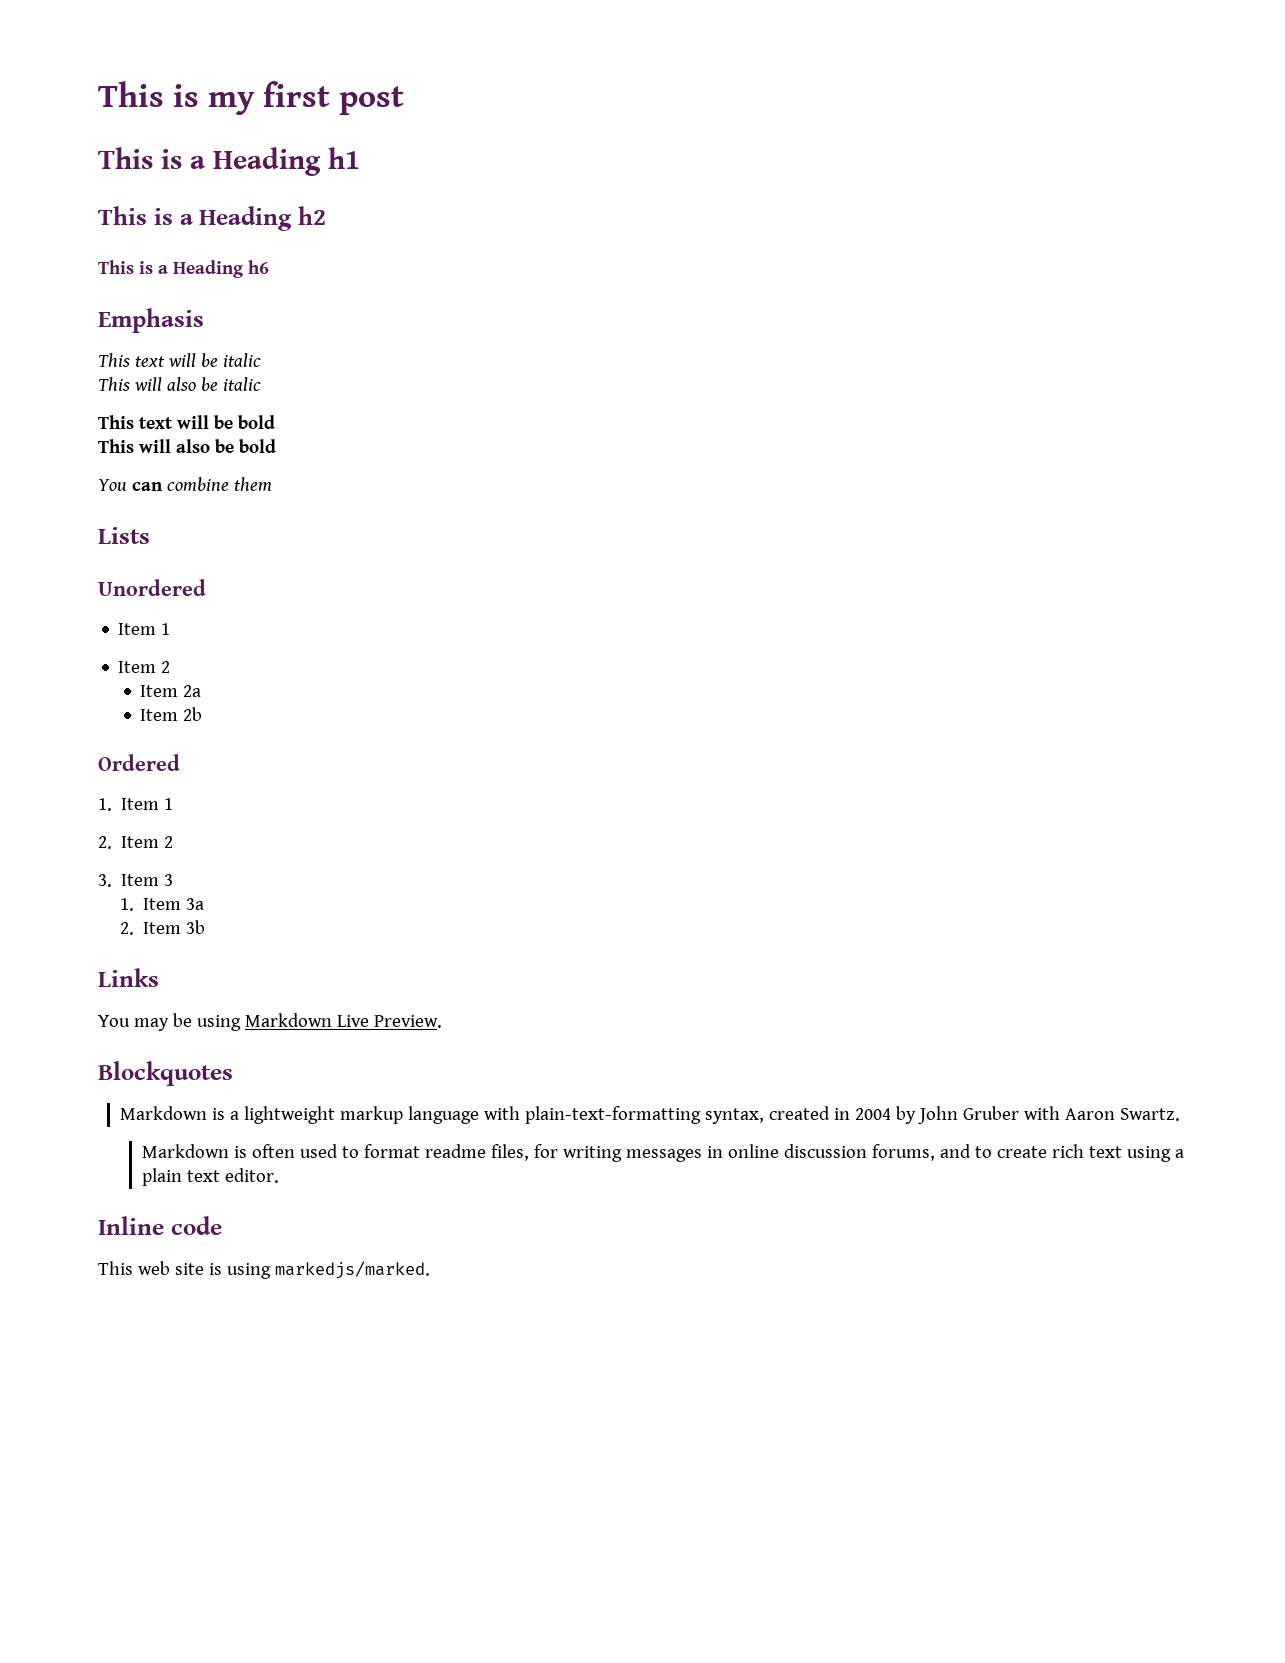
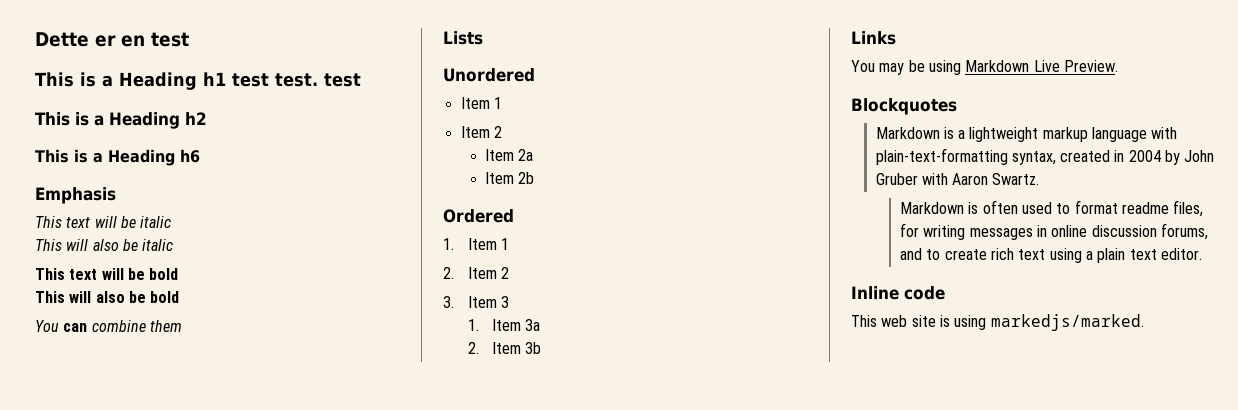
[98,81,405,115] This is my first post -> [35,32,189,47] Dette er en test
(360, 158) none -> [232,73,361,87] test test. test

